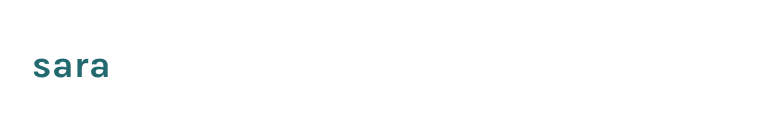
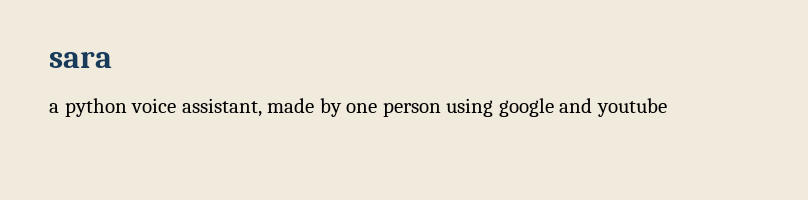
(111, 68) none -> [49,98,667,117] // a python voice assistant, made by one person using google and youtube

